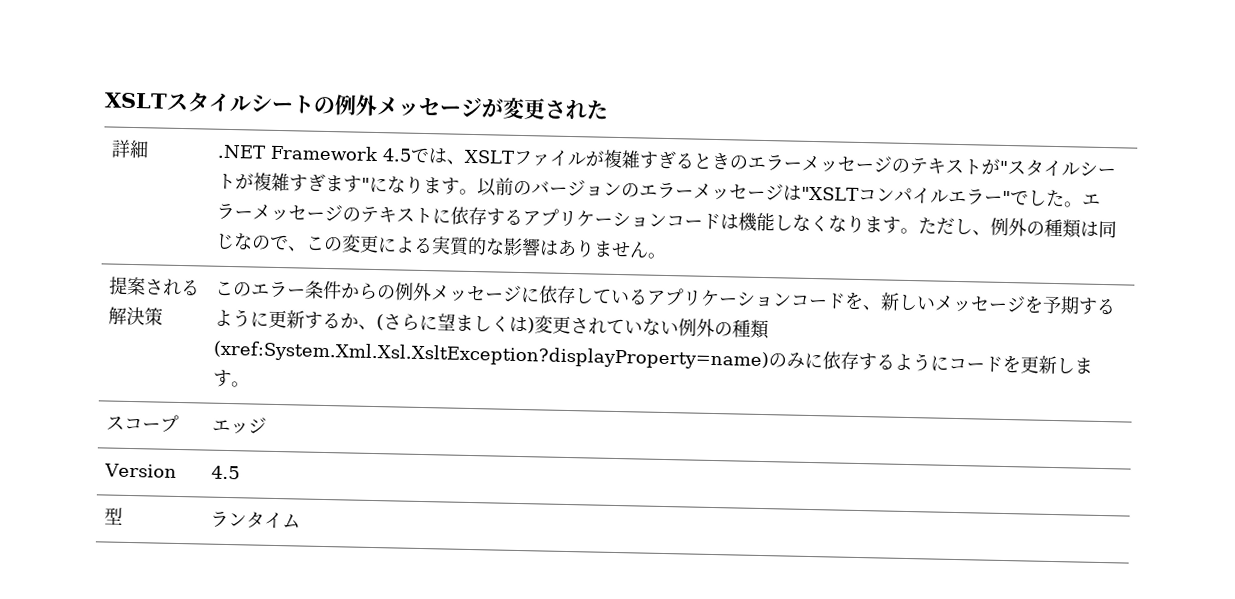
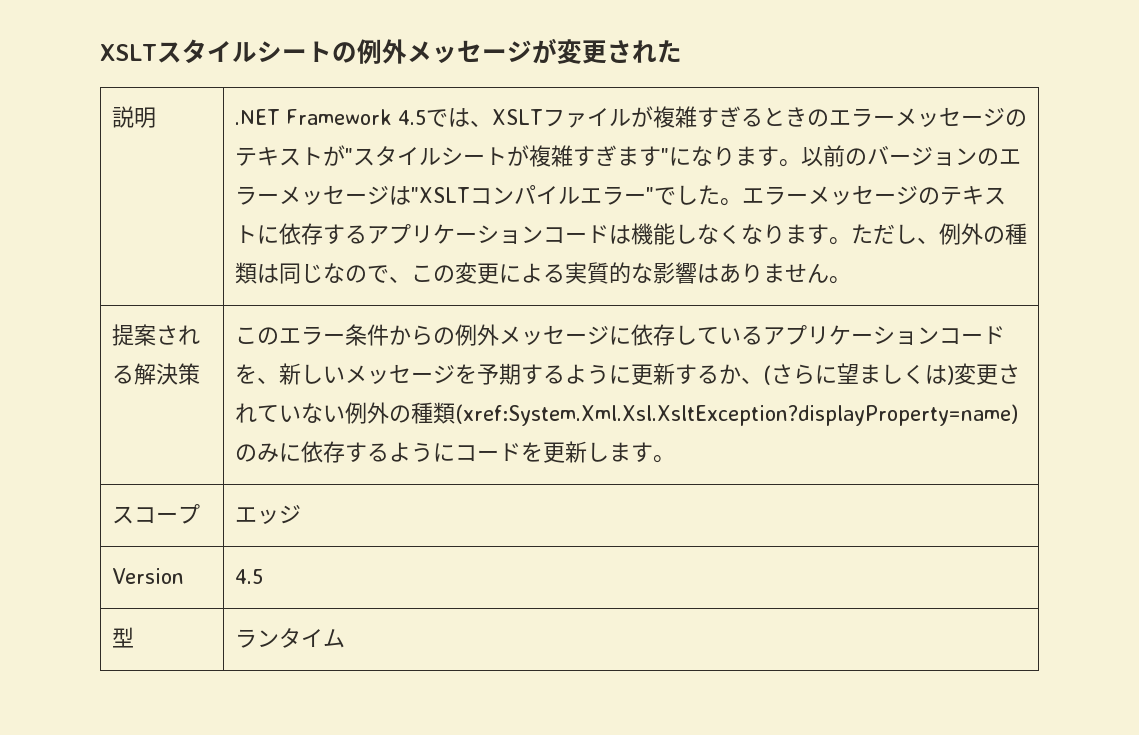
[111,139,150,159] 詳細 -> [111,106,156,128] 説明

